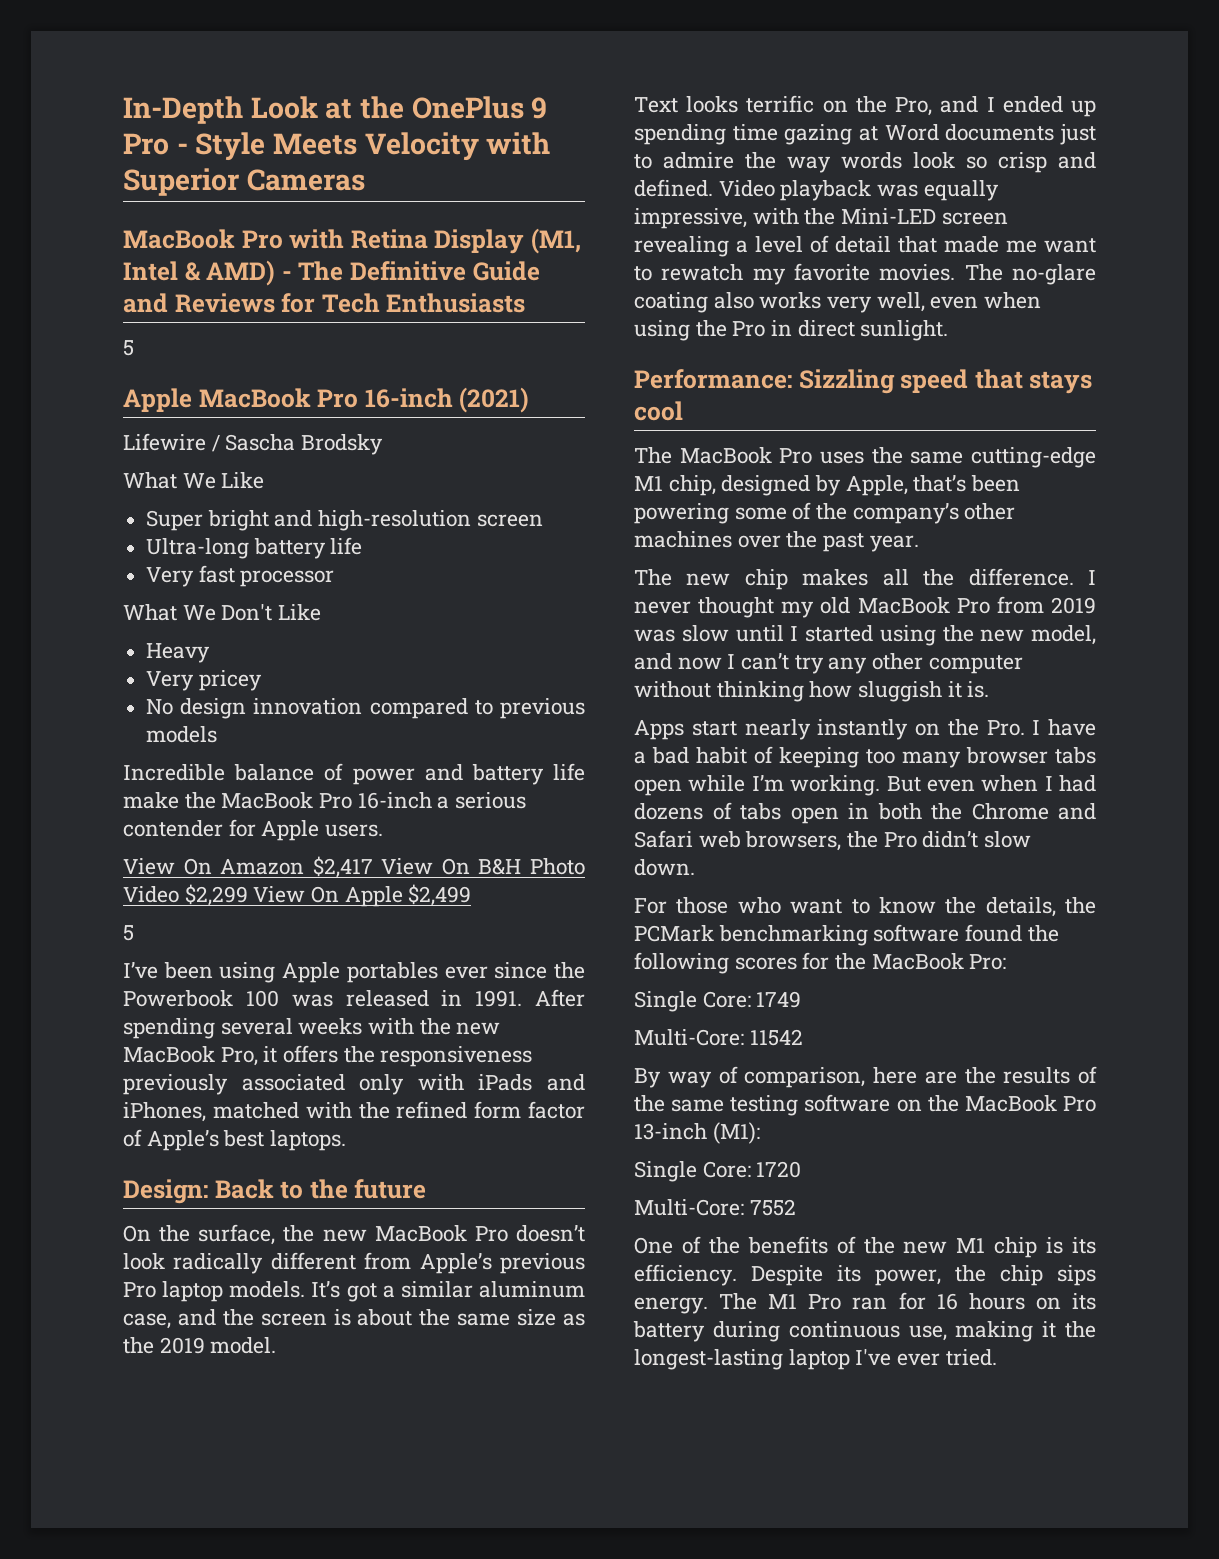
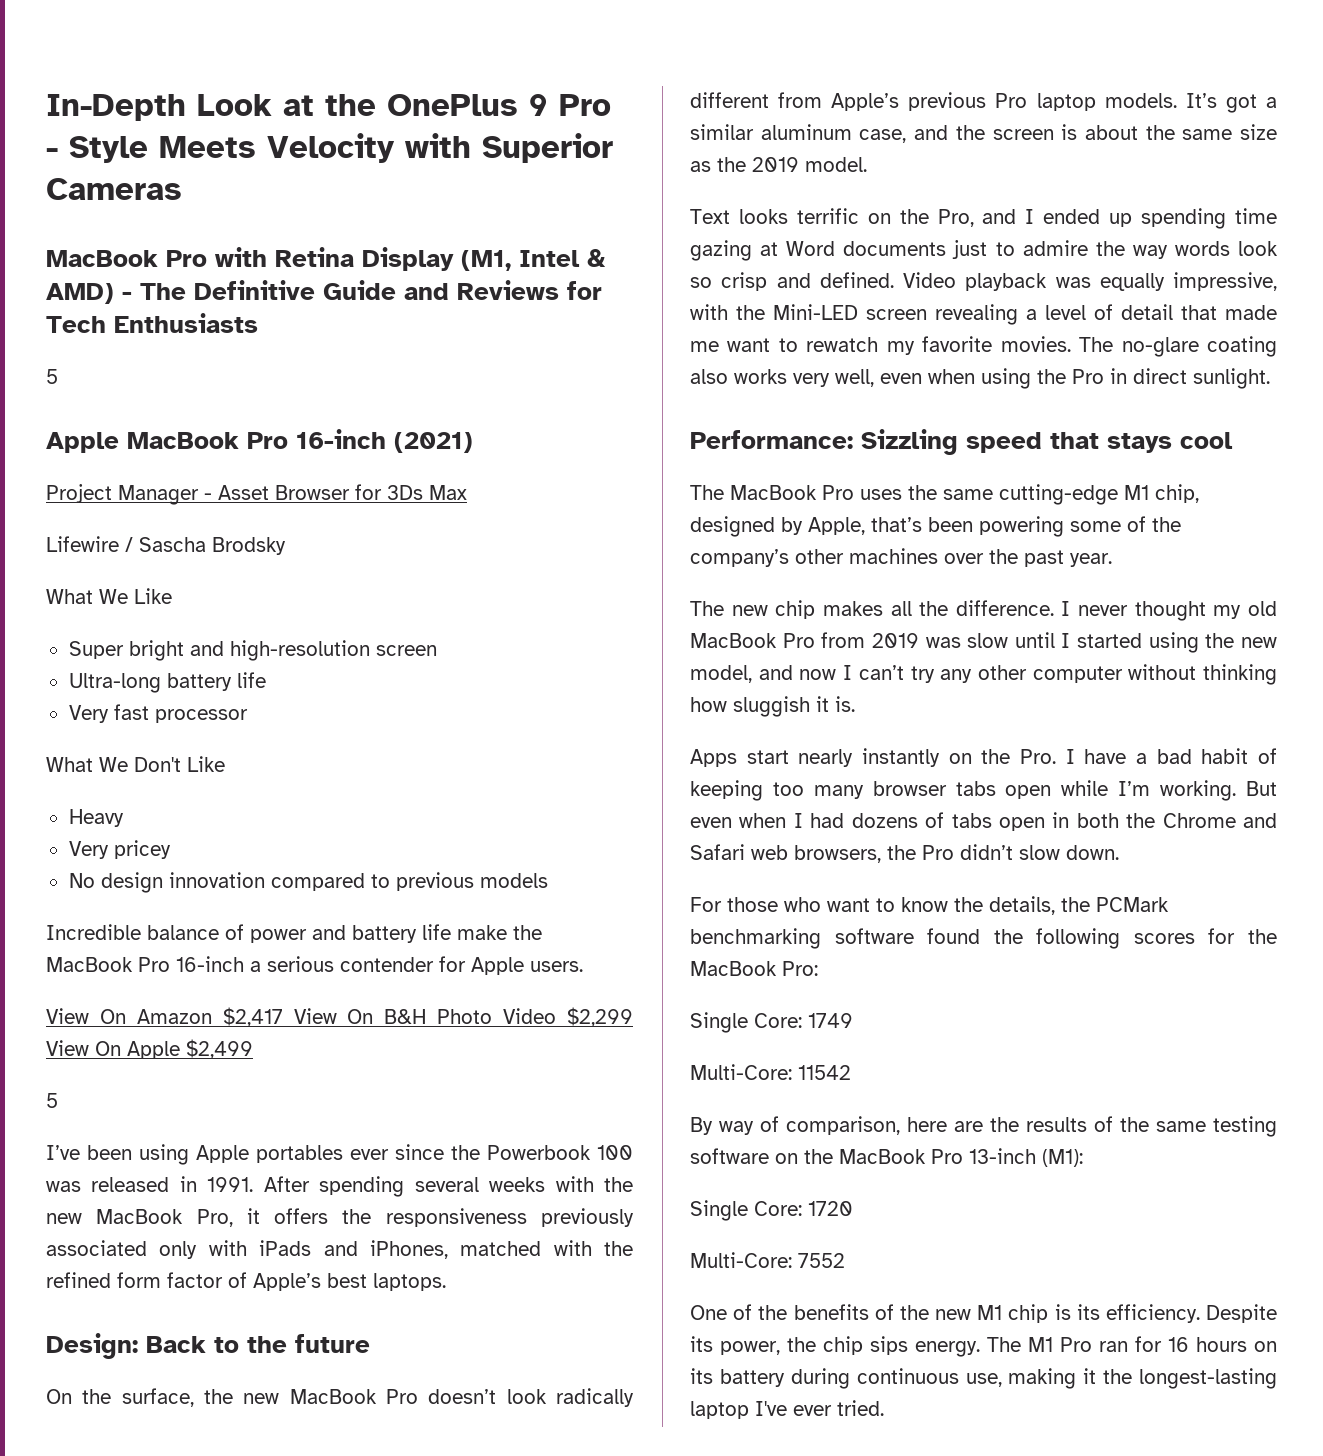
(530, 400) none -> [46,484,467,505] // Project Manager - Asset Browser for 3Ds Max

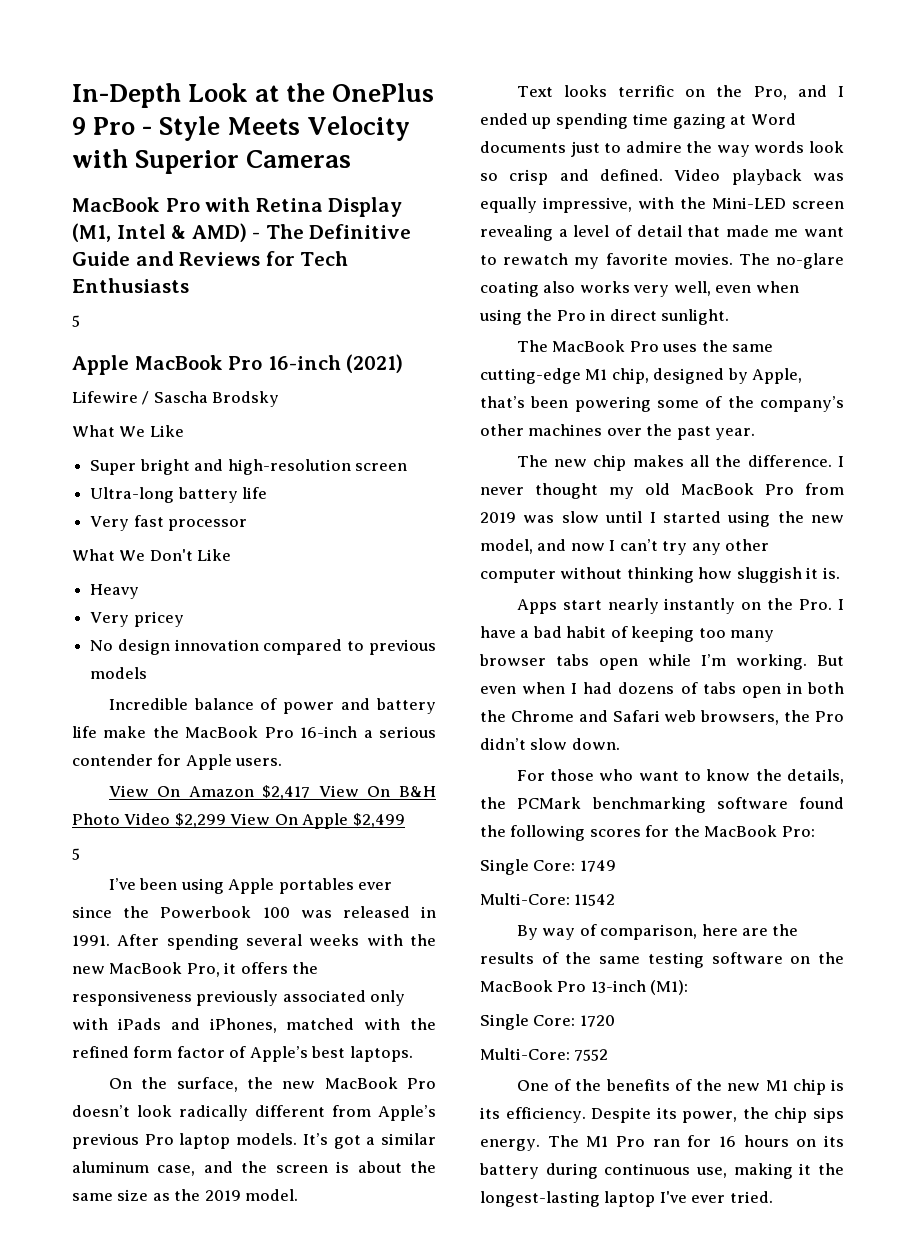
[46,484,467,505] // Project Manager - Asset Browser for 3Ds Max -> (404, 363) none
[46,1333,370,1359] // Design: Back to the future -> (413, 1054) none
[690,429,1233,455] // Performance: Sizzling speed that stays cool -> (730, 317) none

